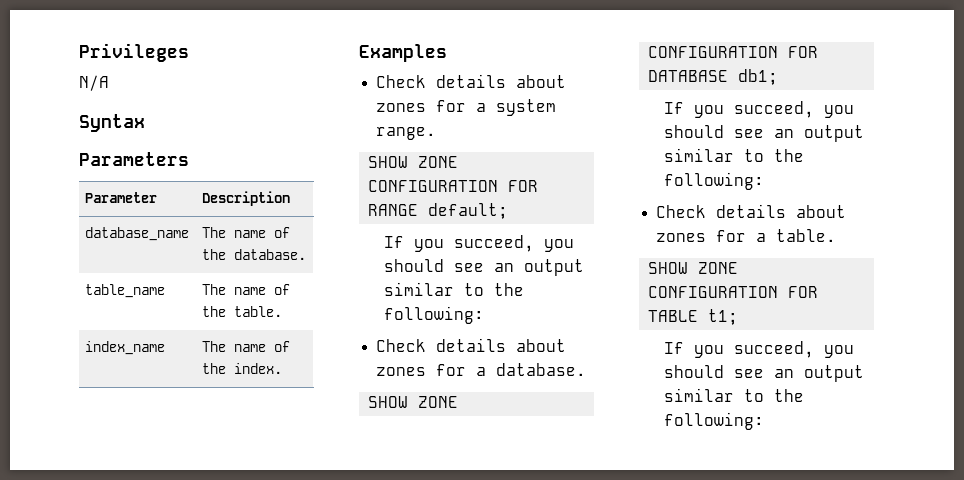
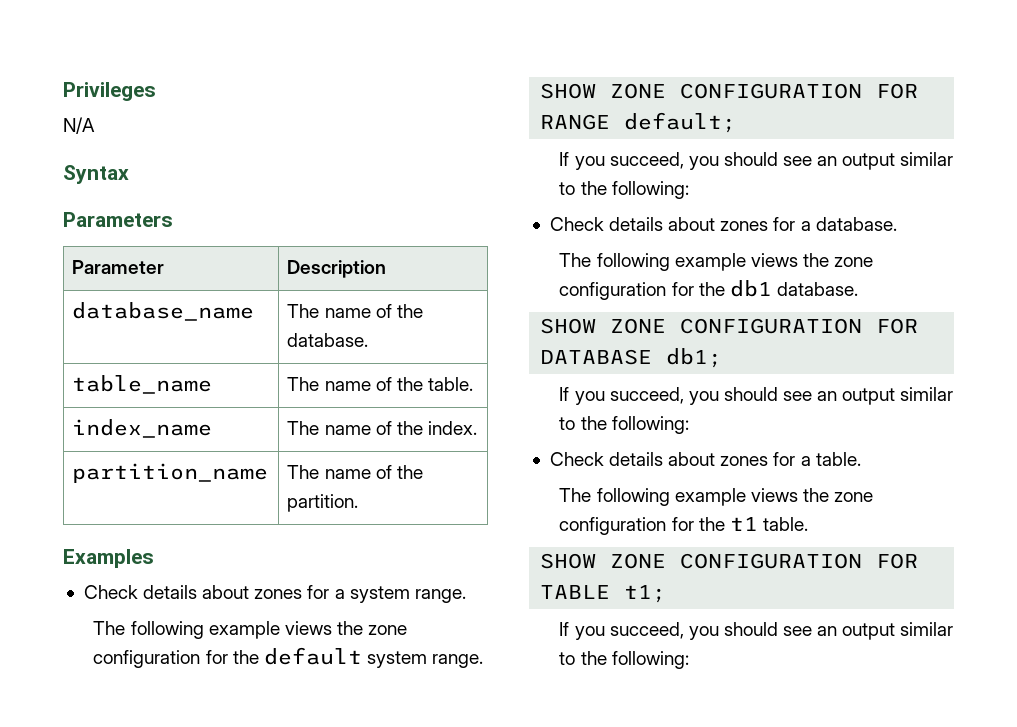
(283, 368) none -> [72,463,269,483] [287,465,423,479] [287,494,359,512] // partition_name | The name of the partition.
(437, 133) none -> [93,621,408,639] [93,647,484,668] // The following example views the zone configuration for the default system range.
(587, 369) none -> [559,253,874,271] [559,280,858,300] // The following example views the zone configuration for the db1 database.
(837, 235) none -> [559,488,874,506] [559,517,808,535] // The following example views the zone configuration for the t1 table.

